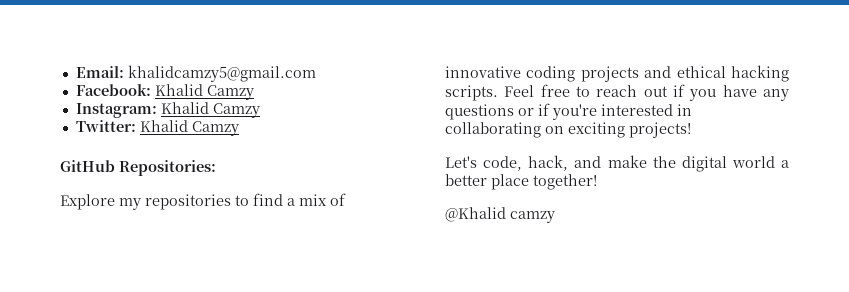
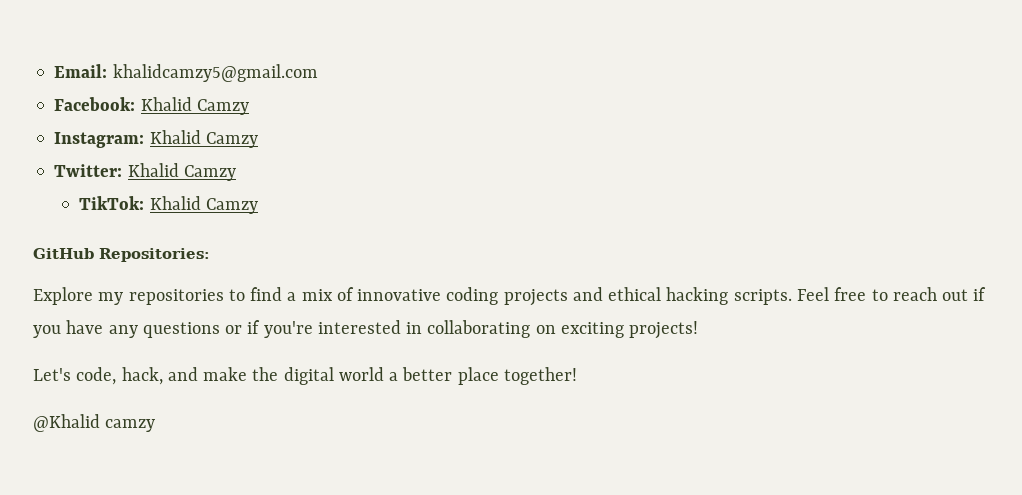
(239, 128) none -> [79,196,258,214] // TikTok: Khalid Camzy

